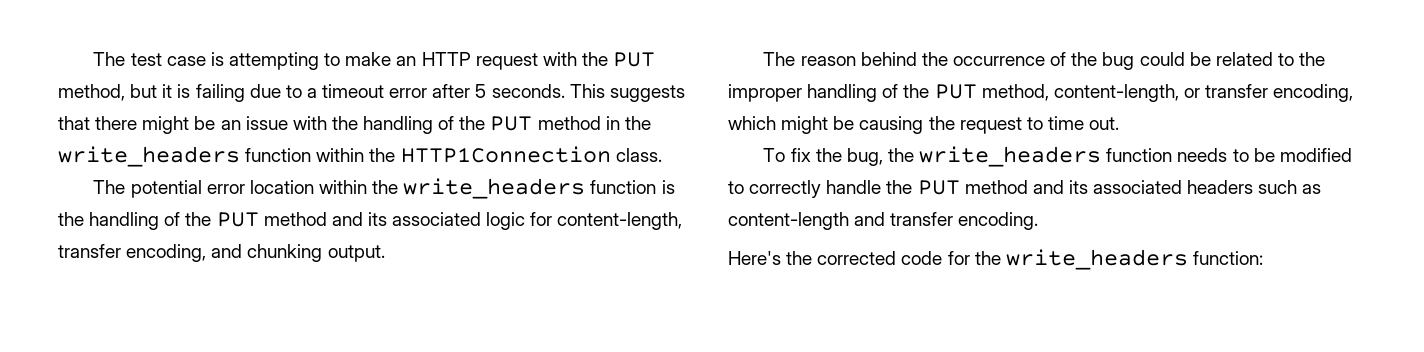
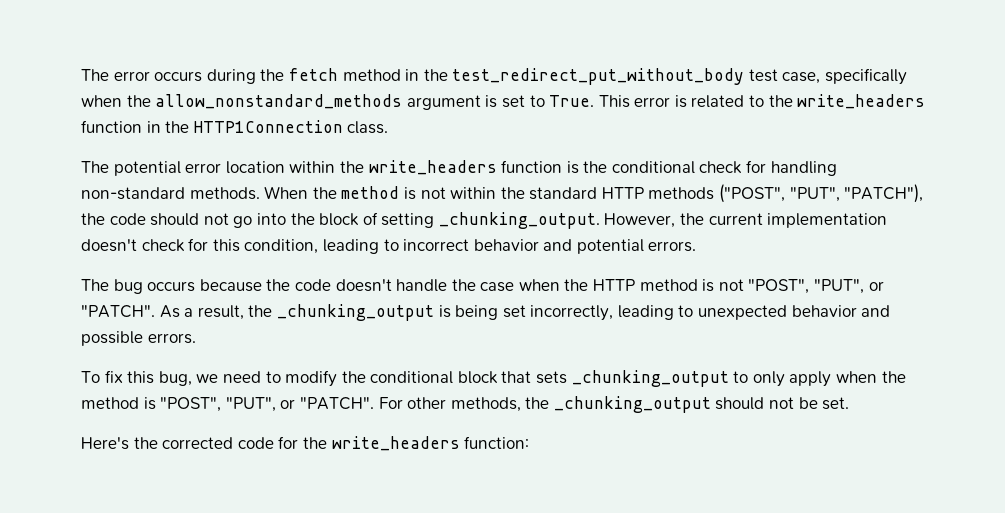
[93,52,656,70] [58,84,685,102] [58,116,651,134] [58,146,365,167] The test case is attempting to make an HTTP request with the PUT method, but it is failing due to a timeout error after 5 seconds. This suggests that there might be an issue with the handling of the PUT method in the write_headers function within -> [81,68,908,85] [81,94,926,110] [81,120,161,133] The error occurs during the fetch method in the test_redirect_put_without_body test case, specifically when the allow_nonstandard_methods argument is set to True. This error is related to the write_headers function in
[89,212,683,230] [58,244,385,262] [763,52,1326,70] [728,84,1354,102] [728,116,1120,134] [763,146,1352,167] [728,180,1322,198] [728,212,1039,230] handling of the PUT method and its associated logic for content-length, transfer encoding, and chunking output. // The reason behind the occurrence of the bug could be related to the improper handling of the PUT method, content-length, or transfer encoding, which might be causing the request to time out. // To fix the bug, the write_headers function needs to be modified to correctly handle the PUT method and its associated headers such as content-length and transfer encoding. -> [611,160,837,176] [81,184,924,203] [81,212,888,229] [81,238,697,254] [81,279,884,294] [81,304,891,321] [81,331,196,346] [81,370,906,387] [81,396,850,413] conditional check for handling non-standard methods. When the method is not within the standard HTTP methods ("POST", "PUT", "PATCH"), the code should not go into the block of setting _chunking_output. However, the current implementation doesn't check for this condition, leading to incorrect behavior and potential errors. // The bug occurs because the code doesn't handle the case when the HTTP method is not "POST", "PUT", or "PATCH". As a result, the _chunking_output is being set incorrectly, leading to unexpected behavior and possible errors. // To fix this bug, we need to modify the conditional block that sets _chunking_output to only apply when the method is "POST", "PUT", or "PATCH". For other methods, the _chunking_output should not be set.

